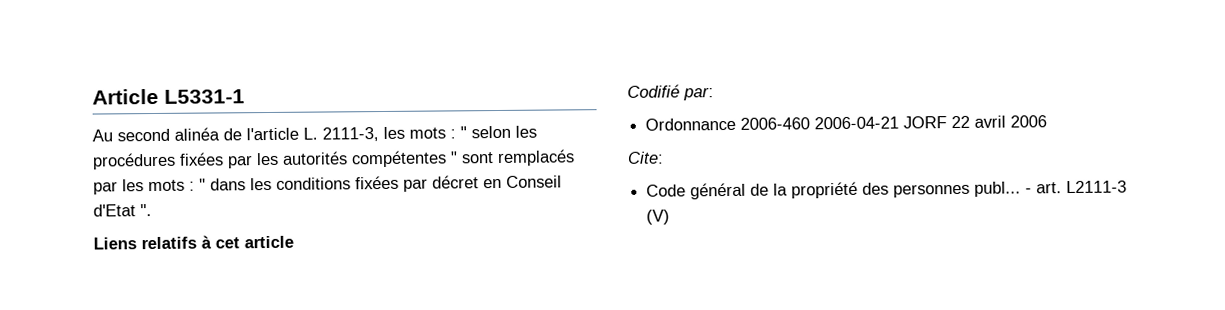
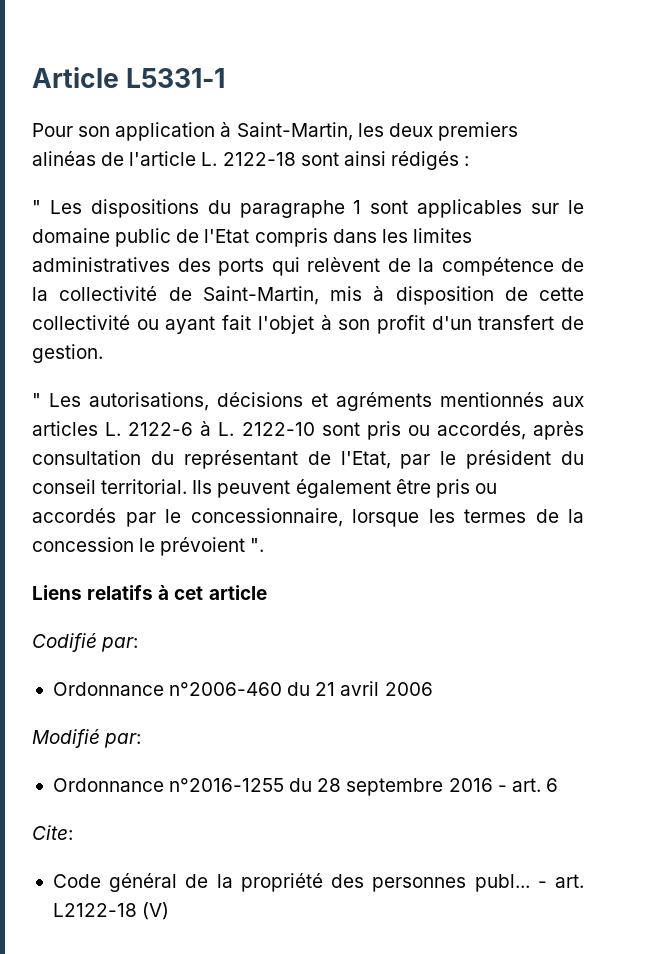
[92,125,537,142] [92,149,575,170] [93,175,562,195] [93,204,136,217] Au second alinéa de l'article L. 2111-3, les mots : " selon les procédures fixées par les autorités compétentes " sont remplacés par les mots : " dans les conditions fixées par décret en Conseil d'Etat -> [32,122,518,141] [32,151,470,170] [32,199,585,218] [32,228,472,247] [32,257,584,276] [32,286,584,305] [32,315,584,334] [32,344,103,363] [32,392,584,411] [32,421,585,440] [32,450,584,469] [32,479,497,498] [32,508,584,527] [32,537,246,556] Pour son application à Saint-Martin, les deux premiers alinéas de l'article L. 2122-18 sont ainsi rédigés : // " Les dispositions du paragraphe 1 sont applicables sur le domaine public de l'Etat compris dans les limites administratives des ports qui relèvent de la compétence de la collectivité de Saint-Martin, mis à disposition de cette collectivité ou ayant fait l'objet à son profit d'un transfert de gestion. // " Les autorisations, décisions et agréments mentionnés aux articles L. 2122-6 à L. 2122-10 sont pris ou accordés, après consultation du représentant de l'Etat, par le président du conseil territorial. Ils peuvent également être pris ou accordés par le concessionnaire, lorsque les termes de la concession le prévoient
[740,115,1048,130] 2006-460 2006-04-21 JORF 22 avril 2006 -> [169,681,433,696] [32,729,142,748] [52,778,558,796] n°2006-460 du 21 avril 2006 // Modifié par: // Ordonnance n°2016-1255 du 28 septembre 2016 - art. 6
[1066,180,1128,194] L2111-3 -> [52,903,137,917] L2122-18

